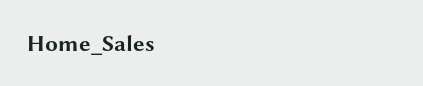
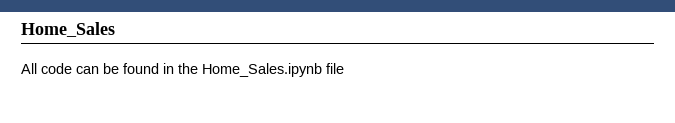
(155, 45) none -> [21,63,344,77] // All code can be found in the Home_Sales.ipynb file

